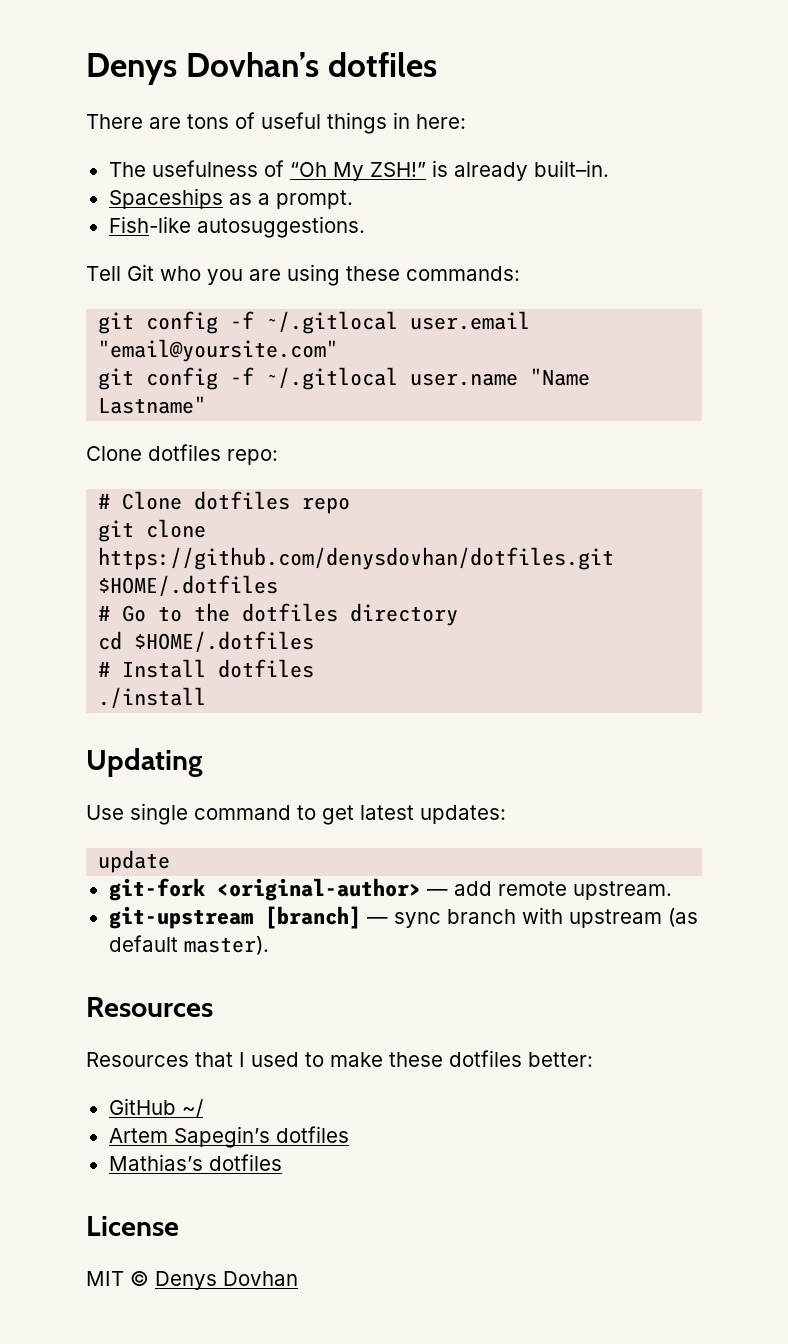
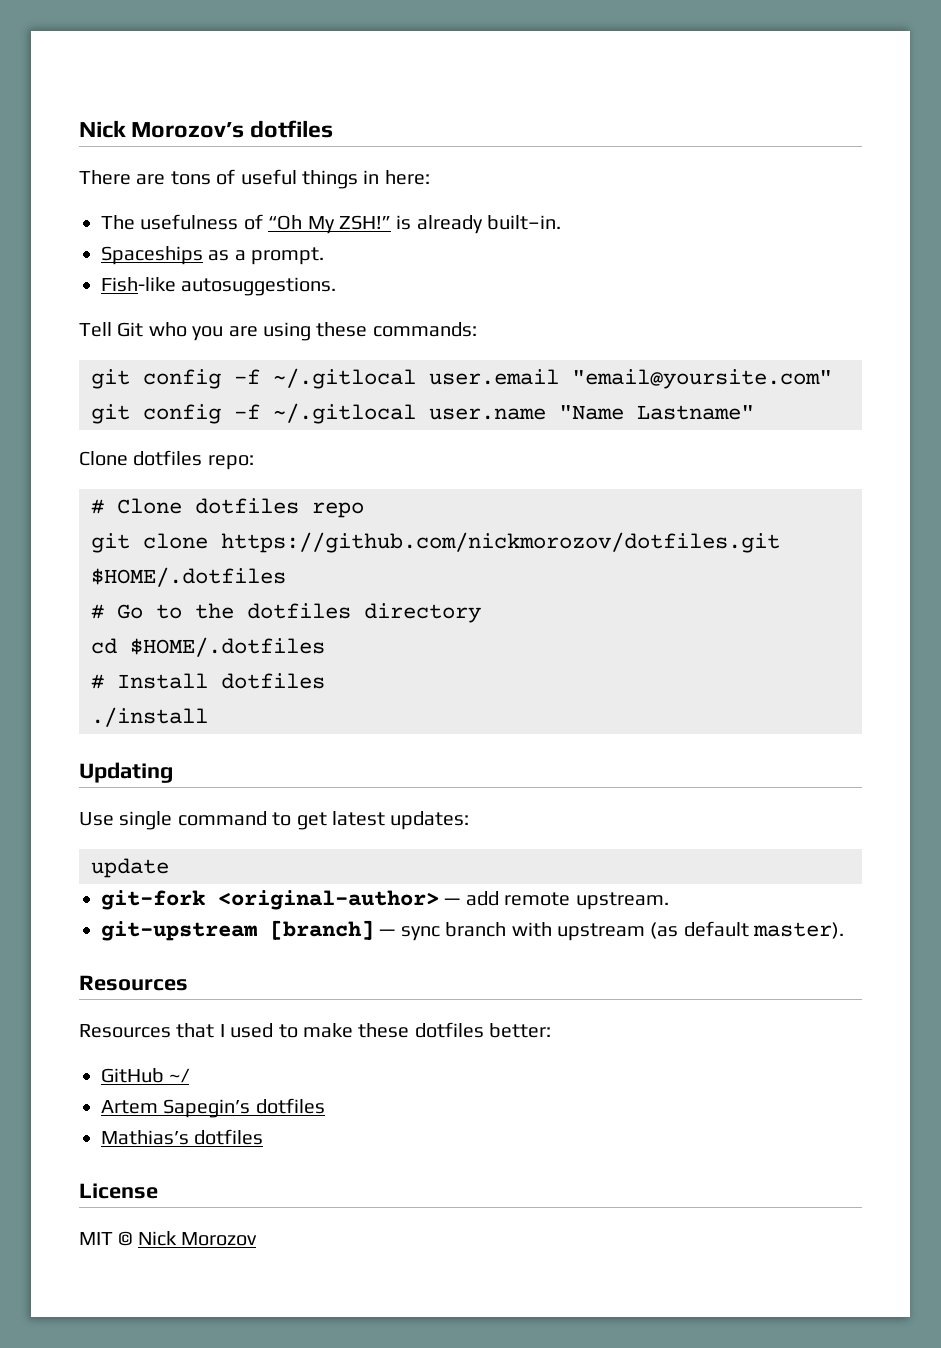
[86,52,320,85] Denys Dovhan’s -> [79,120,245,138] Nick Morozov’s
[98,547,615,570] https://github.com/denysdovhan/dotfiles.git -> [221,532,780,553] https://github.com/nickmorozov/dotfiles.git
[155,1271,298,1290] Denys Dovhan -> [137,1231,258,1246] Nick Morozov

